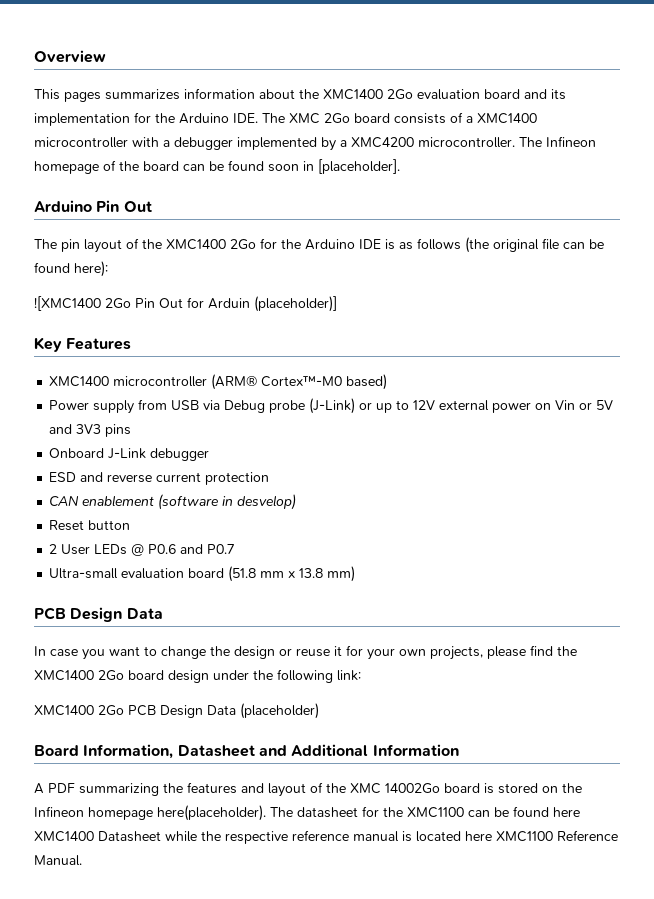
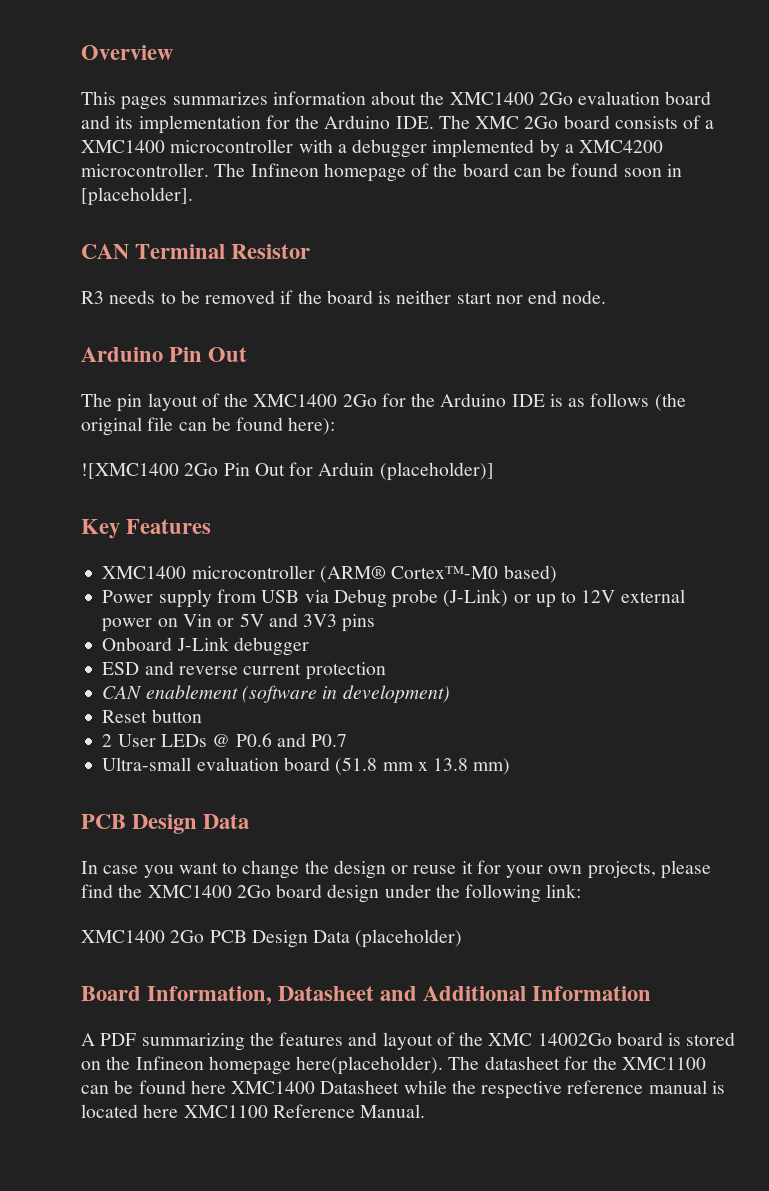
(400, 166) none -> [81,244,311,259] [81,290,607,304] // CAN Terminal Resistor // R3 needs to be removed if the board is neither start nor end node.
[237,494,297,510] desvelop) -> [342,685,450,703] development)

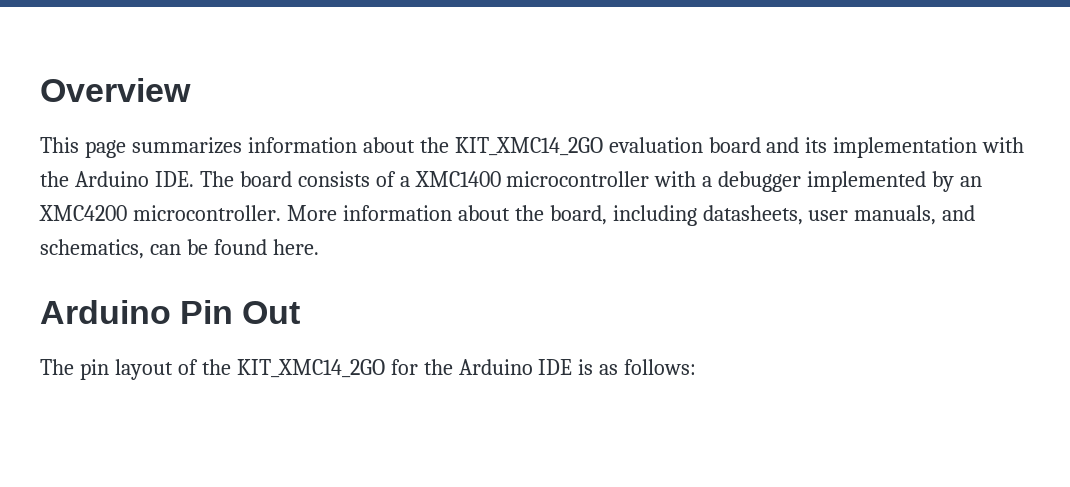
[121,96,168,110] pages -> [84,140,126,158] page
[449,92,573,105] XMC1400 2Go -> [454,137,603,156] KIT_XMC14_2GO
[265,115,290,129] for -> [982,137,1025,153] with
[475,116,559,129] XMC 2Go -> (234, 179) none
[564,144,574,153] a -> [960,176,983,187] an
[214,163,682,182] [81,187,193,206] [81,244,311,259] [81,290,607,304] The Infineon homepage of the board can be found soon in [placeholder]. // CAN Terminal Resistor // R3 needs to be removed if the board is neither start nor end node. -> [286,205,976,226] [40,239,319,259] More information about the board, including datasheets, user manuals, and schematics, can be found here.
[253,394,377,407] XMC1400 2Go -> [236,359,385,378] KIT_XMC14_2GO
[590,393,686,411] [81,417,336,436] [81,462,494,481] [81,519,212,539] [102,565,557,583] [102,589,685,608] [102,613,376,632] [102,637,309,656] [102,661,386,680] [102,685,450,703] [102,709,202,723] [102,733,348,747] [102,757,511,775] [81,814,250,834] [81,860,711,879] [81,884,582,903] [81,929,463,948] [81,986,652,1005] [81,1032,736,1051] [81,1056,707,1075] [81,1080,725,1099] [81,1104,426,1118] follows (the original file can be found here): // ![XMC1400 2Go Pin Out for Arduin (placeholder)] // Key Features // XMC1400 microcontroller (ARM® Cortex™-M0 based) // Power supply from USB via Debug probe (J-Link) or up to 12V external power on Vin or 5V and 3V3 pins // Onboard J-Link debugger // ESD and reverse current protection // CAN enablement (software in development) // Reset button // 2 User LEDs @ P0.6 and P0.7 // Ultra-small evaluation board (51.8 mm x 13.8 mm) // PCB Design Data // In case you want to change the design or reuse it for your own projects, please find the XMC1400 2Go board design under the following link: // XMC1400 2Go PCB Design Data (placeholder) // Board Information, Datasheet and Additional Information // A PDF summarizing the features and layout of the XMC 14002Go board is stored on the Infineon homepage here(placeholder). The datasheet for the XMC1100 can be found here XMC1400 Datasheet while the respective reference manual is located here XMC1100 Reference Manual. -> [624,359,697,375] follows:

